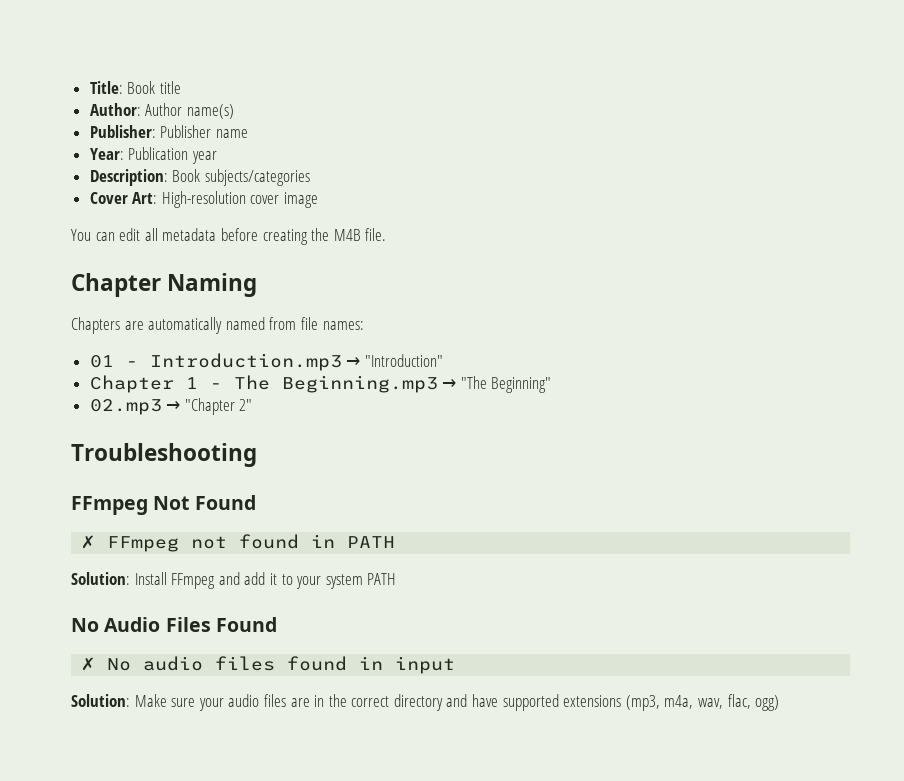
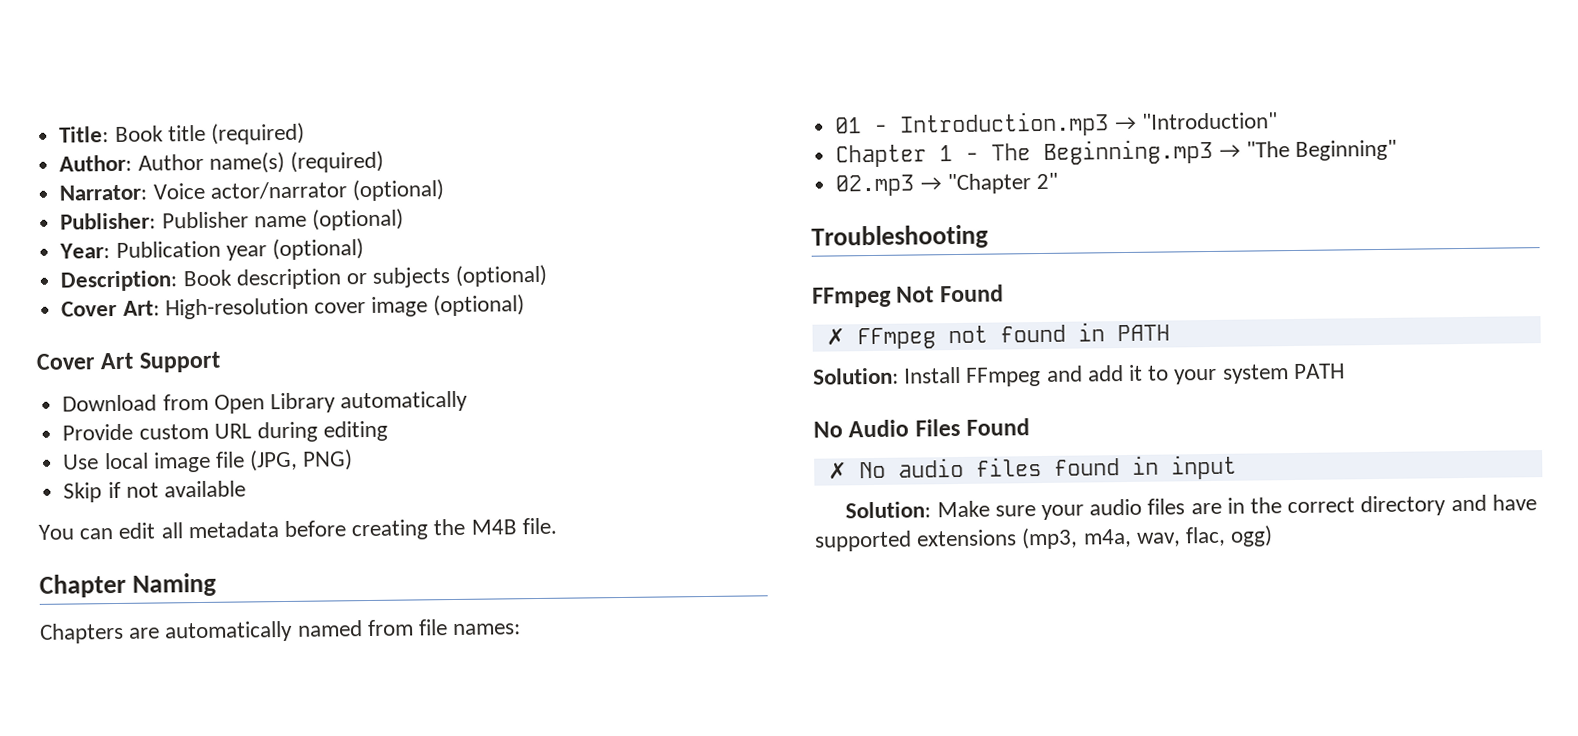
(181, 87) none -> [210,122,305,145] (required)
(234, 111) none -> [289,150,384,173] [59,179,444,202] (required) // Narrator: Voice actor/narrator (optional)
(248, 133) none -> [311,208,404,231] (optional)
(217, 157) none -> [271,238,364,261] (optional)
[204,169,310,186] subjects/categories -> [235,264,549,290] description or subjects (optional)
(319, 200) none -> [433,294,526,317] [36,351,221,373] [62,390,469,414] [62,420,389,443] [62,449,354,473] [63,480,246,503] (optional) // Cover Art Support // Download from Open Library automatically // Provide custom URL during editing // Use local image file (JPG, PNG) // Skip if not available

